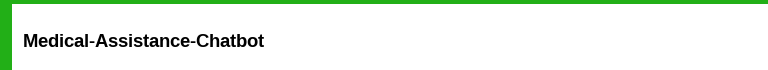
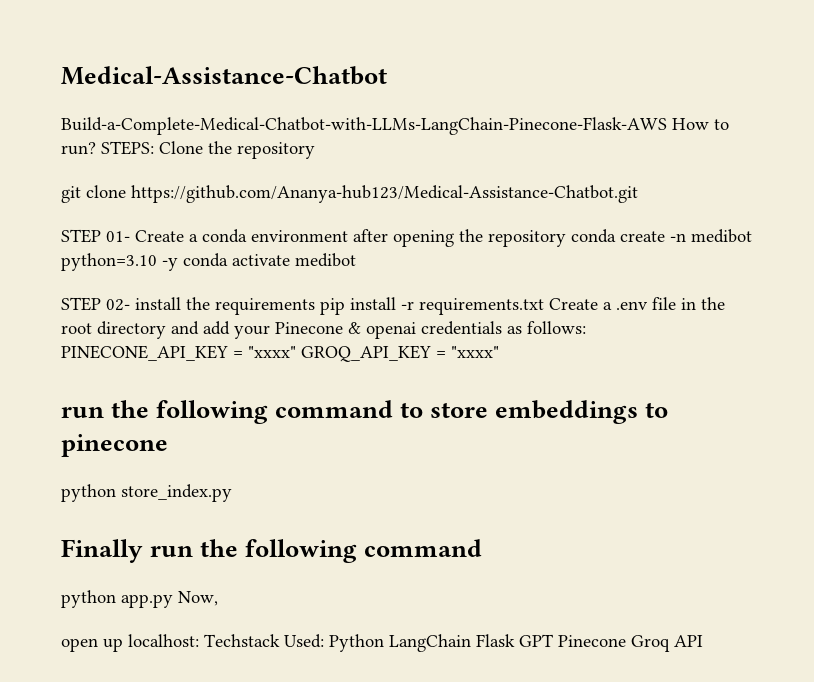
(264, 40) none -> [61,117,729,135] [61,141,315,159] [61,185,638,203] [61,229,752,247] [61,253,356,271] [61,297,725,315] [61,321,586,339] [61,345,499,362] [61,400,669,424] [61,434,168,457] [61,484,232,502] [61,539,483,563] [61,590,218,608] [61,634,703,652] // Build-a-Complete-Medical-Chatbot-with-LLMs-LangChain-Pinecone-Flask-AWS How to run? STEPS: Clone the repository // git clone https://github.com/Ananya-hub123/Medical-Assistance-Chatbot.git // STEP 01- Create a conda environment after opening the repository conda create -n medibot python=3.10 -y conda activate medibot // STEP 02- install the requirements pip install -r requirements.txt Create a .env file in the root directory and add your Pinecone & openai credentials as follows: PINECONE_API_KEY = "xxxx" GROQ_API_KEY = "xxxx" // run the following command to store embeddings to pinecone // python store_index.py // Finally run the following command // python app.py Now, // open up localhost: Techstack Used: Python LangChain Flask GPT Pinecone Groq API

